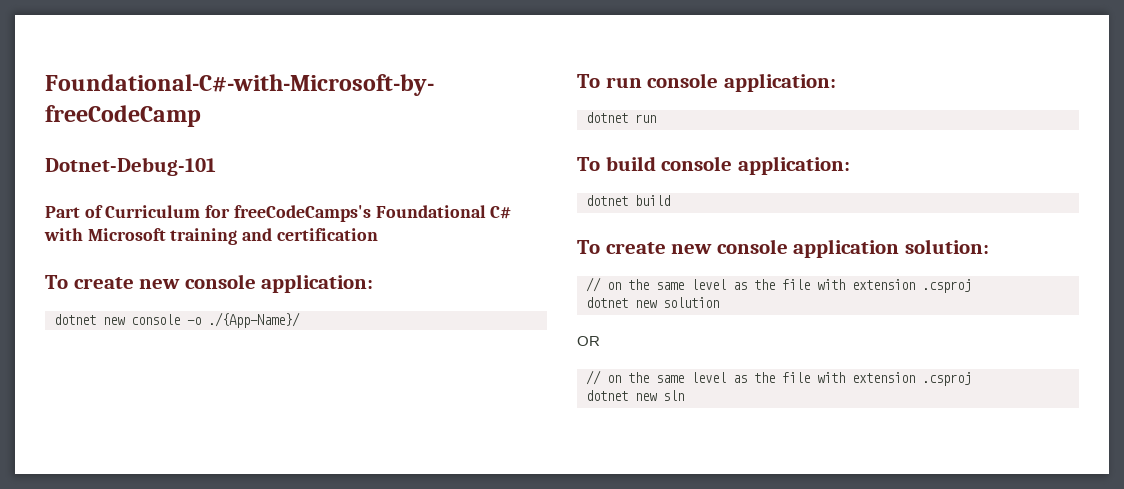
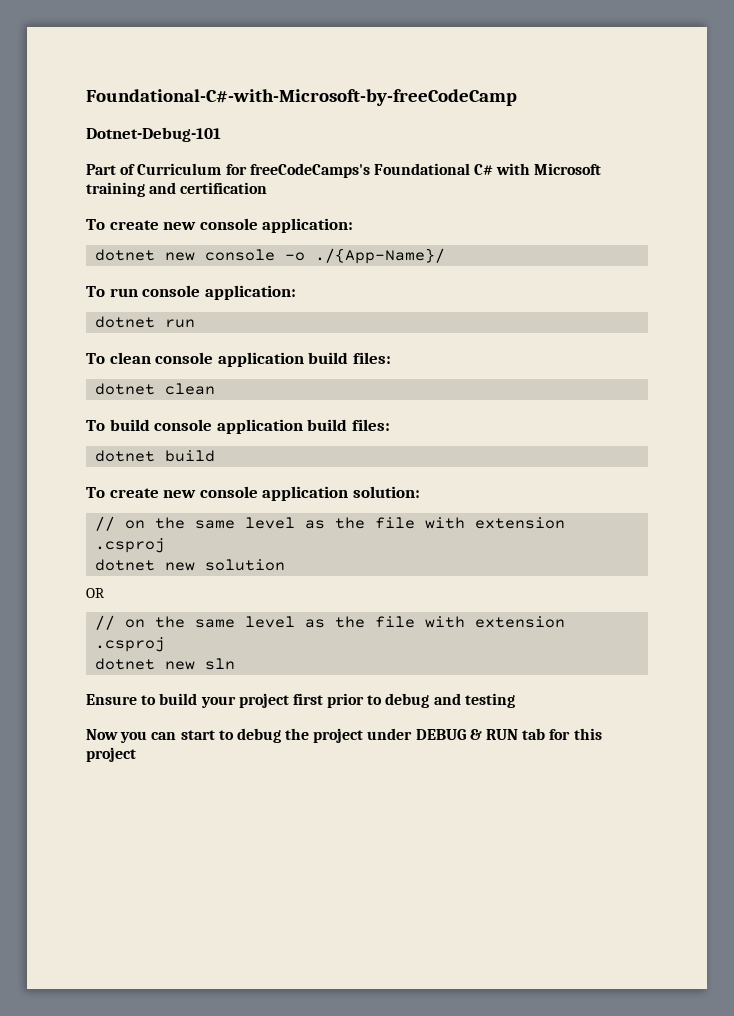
(656, 118) none -> [86,352,391,367] [94,383,215,395] // To clean console application build files: // dotnet clean
[737,156,850,175] application: -> [216,419,390,434] application build files:
(684, 395) none -> [86,693,515,708] [86,728,602,743] [86,747,136,762] // Ensure to build your project first prior to debug and testing // Now you can start to debug the project under DEBUG & RUN tab for this project

